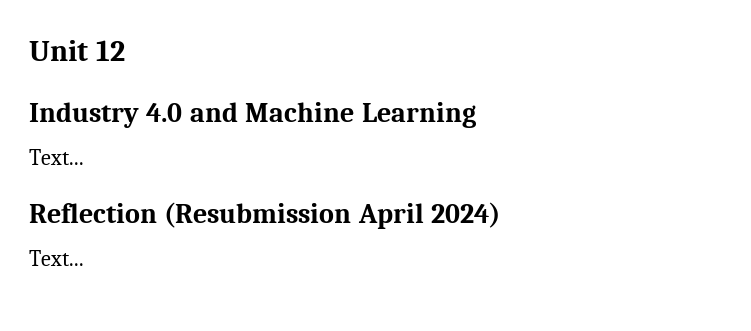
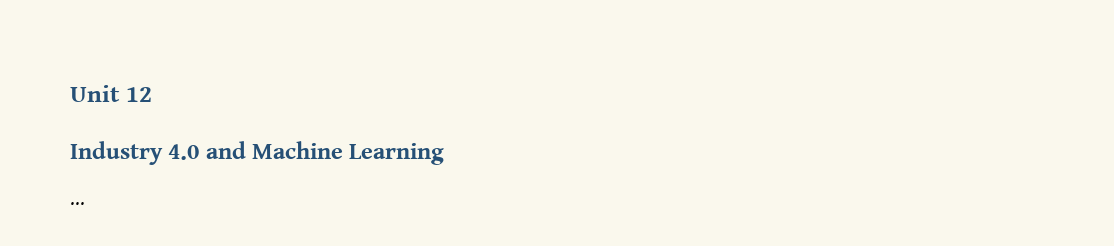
[29,149,84,165] [29,202,501,229] [29,250,84,266] Text... // Reflection (Resubmission April 2024) // Text... -> [70,202,85,205] ...

